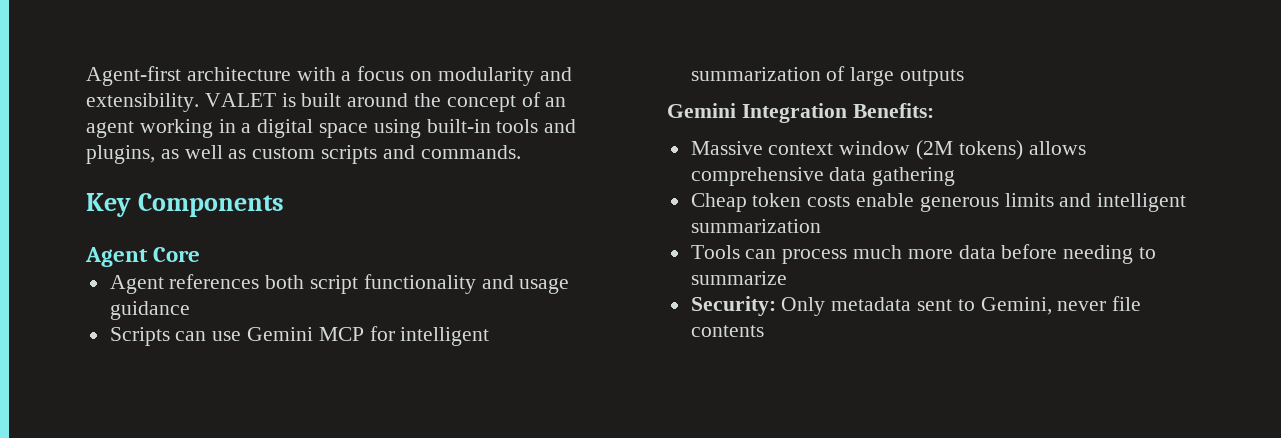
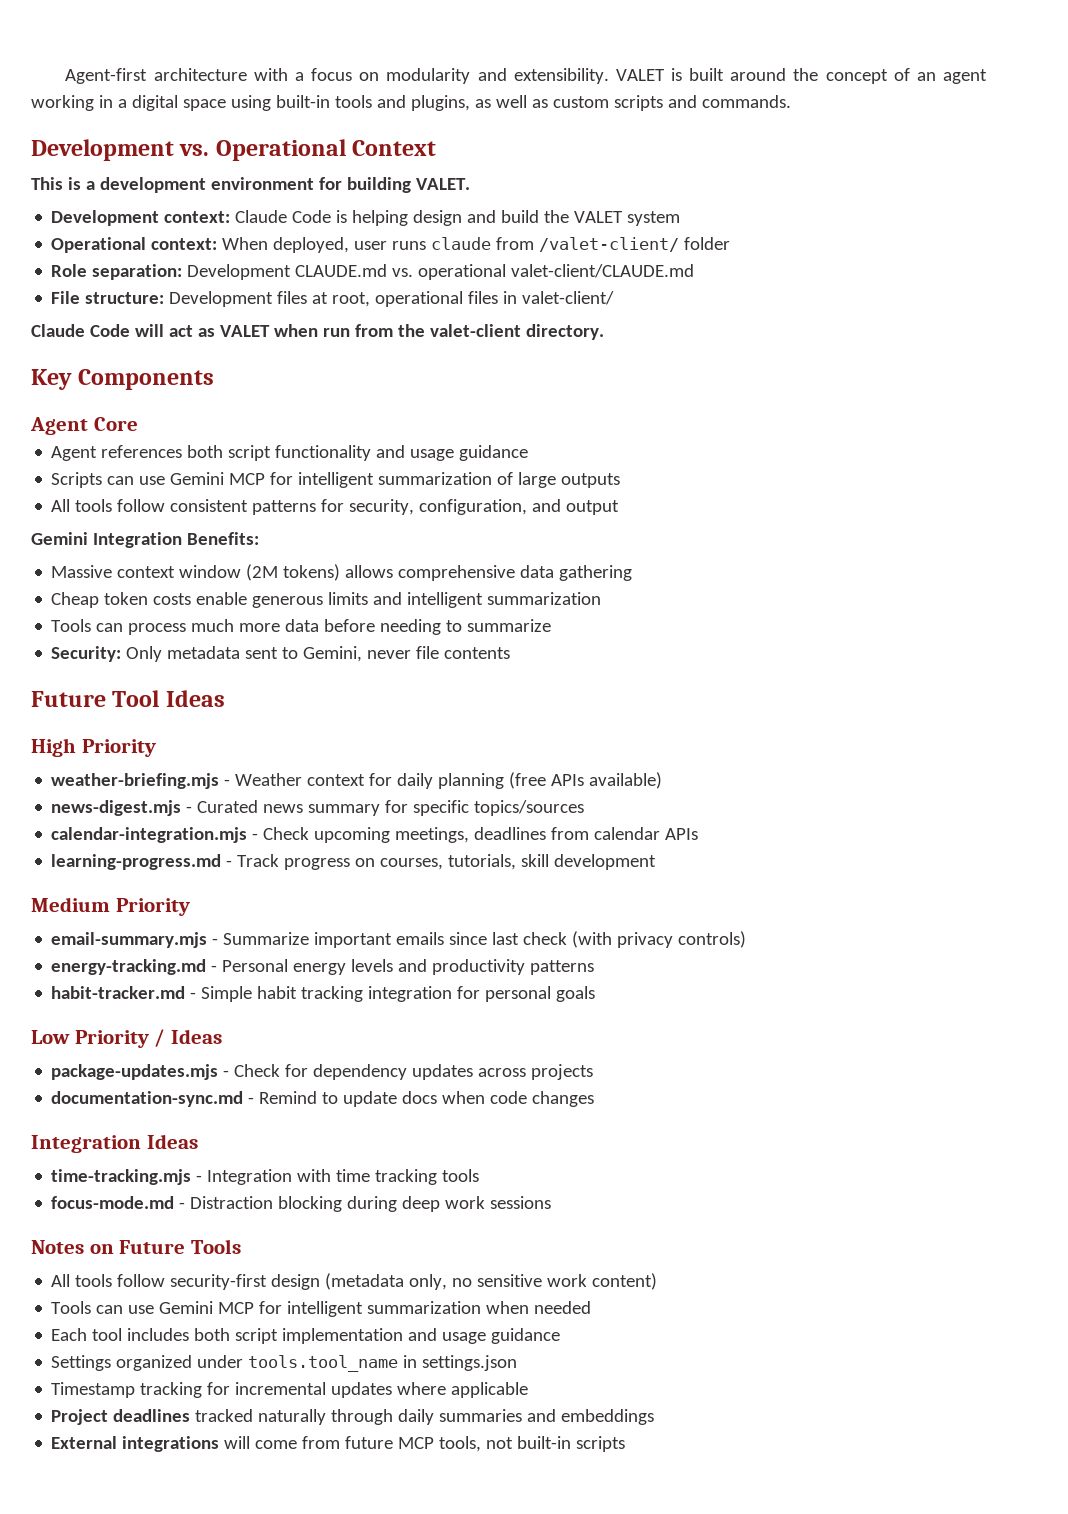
(521, 152) none -> [31,139,437,161] [31,177,470,193] [51,210,681,226] [51,237,731,253] [51,264,695,280] [51,291,615,307] [31,324,604,340] // Development vs. Operational Context // This is a development environment for building VALET. // Development context: Claude Code is helping design and build the VALET system // Operational context: When deployed, user runs claude from /valet-client/ folder // Role separation: Development CLAUDE.md vs. operational valet-client/CLAUDE.md // File structure: Development files at root, operational files in valet-client/ // Claude Code will act as VALET when run from the valet-client directory.
(965, 77) none -> [51,499,620,515] // All tools follow consistent patterns for security, configuration, and output
(764, 331) none -> [31,690,225,707] [31,738,156,757] [51,772,663,789] [51,800,585,816] [51,827,699,843] [51,854,657,870] [31,897,190,916] [51,931,747,948] [51,959,595,975] [51,986,596,1002] [31,1029,222,1048] [51,1064,594,1080] [51,1091,595,1107] [31,1134,198,1153] [51,1169,480,1185] [51,1196,552,1212] [31,1239,241,1254] [51,1273,658,1290] [51,1301,592,1317] [51,1328,561,1344] [51,1355,518,1372] [51,1382,529,1398] [51,1409,655,1425] [51,1436,626,1452] // Future Tool Ideas // High Priority // weather-briefing.mjs - Weather context for daily planning (free APIs available) // news-digest.mjs - Curated news summary for specific topics/sources // calendar-integration.mjs - Check upcoming meetings, deadlines from calendar APIs // learning-progress.md - Track progress on courses, tutorials, skill development // Medium Priority // email-summary.mjs - Summarize important emails since last check (with privacy controls) // energy-tracking.md - Personal energy levels and productivity patterns // habit-tracker.md - Simple habit tracking integration for personal goals // Low Priority / Ideas // package-updates.mjs - Check for dependency updates across projects // documentation-sync.md - Remind to update docs when code changes // Integration Ideas // time-tracking.mjs - Integration with time tracking tools // focus-mode.md - Distraction blocking during deep work sessions // Notes on Future Tools // All tools follow security-first design (metadata only, no sensitive work content) // Tools can use Gemini MCP for intelligent summarization when needed // Each tool includes both script implementation and usage guidance // Settings organized under tools.tool_name in settings.json // Timestamp tracking for incremental updates where applicable // Project deadlines tracked naturally through daily summaries and embeddings // External integrations will come from future MCP tools, not built-in scripts

